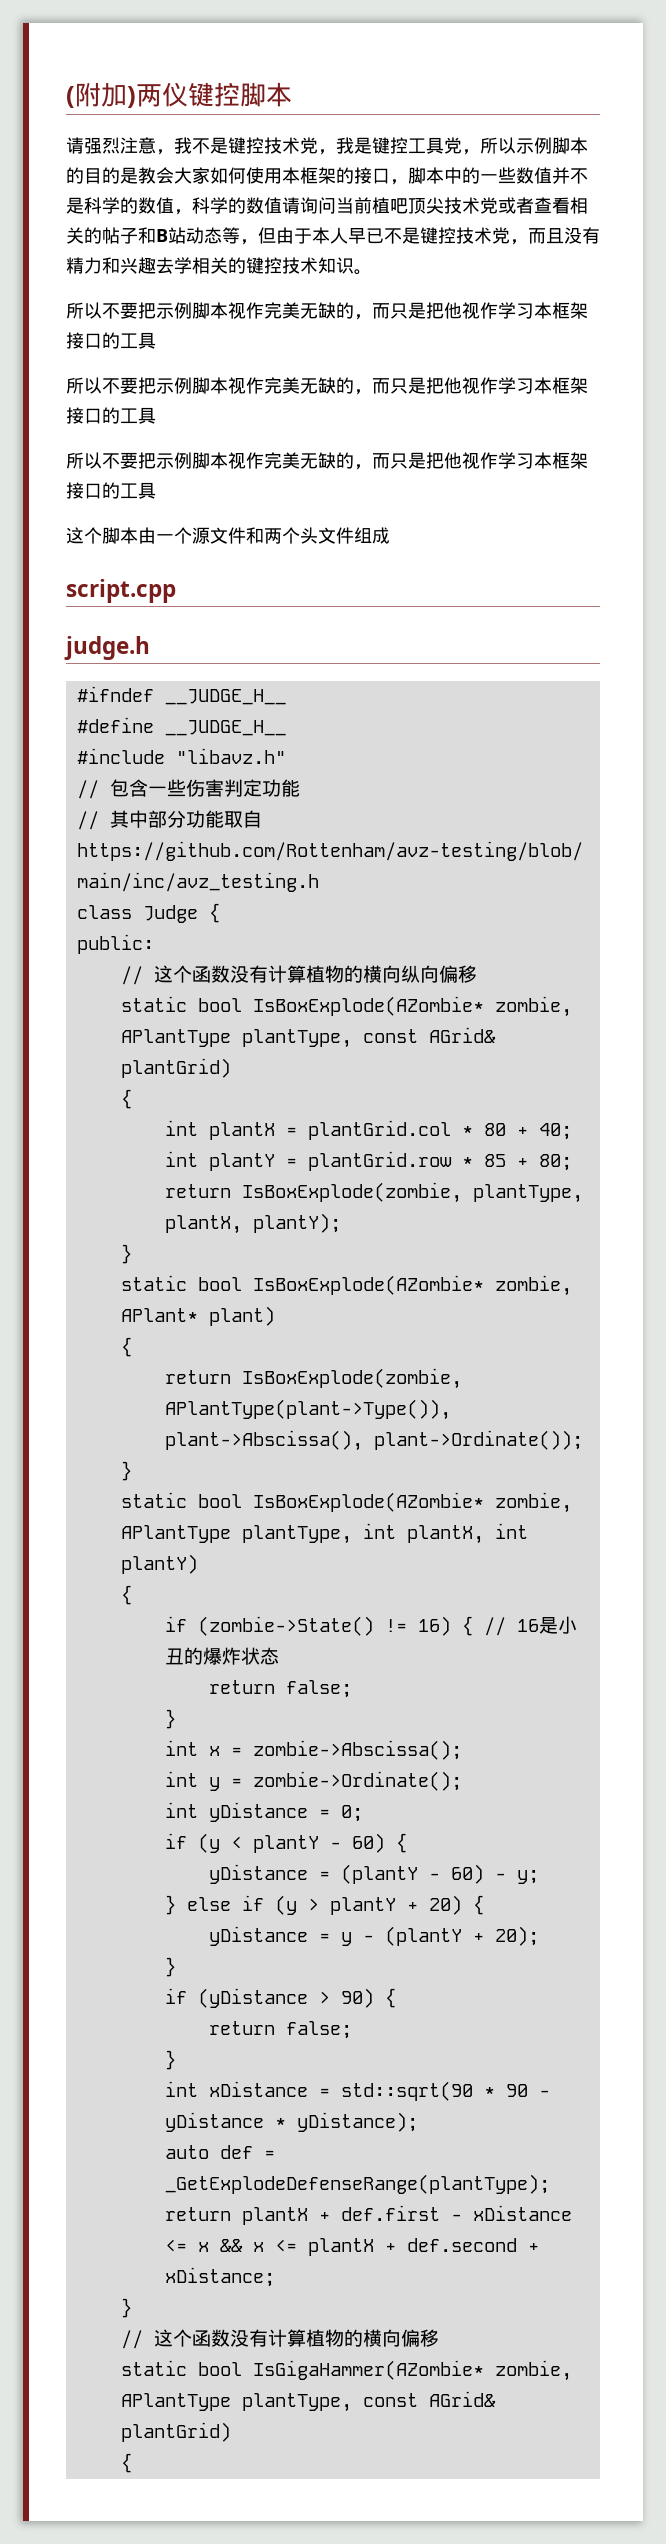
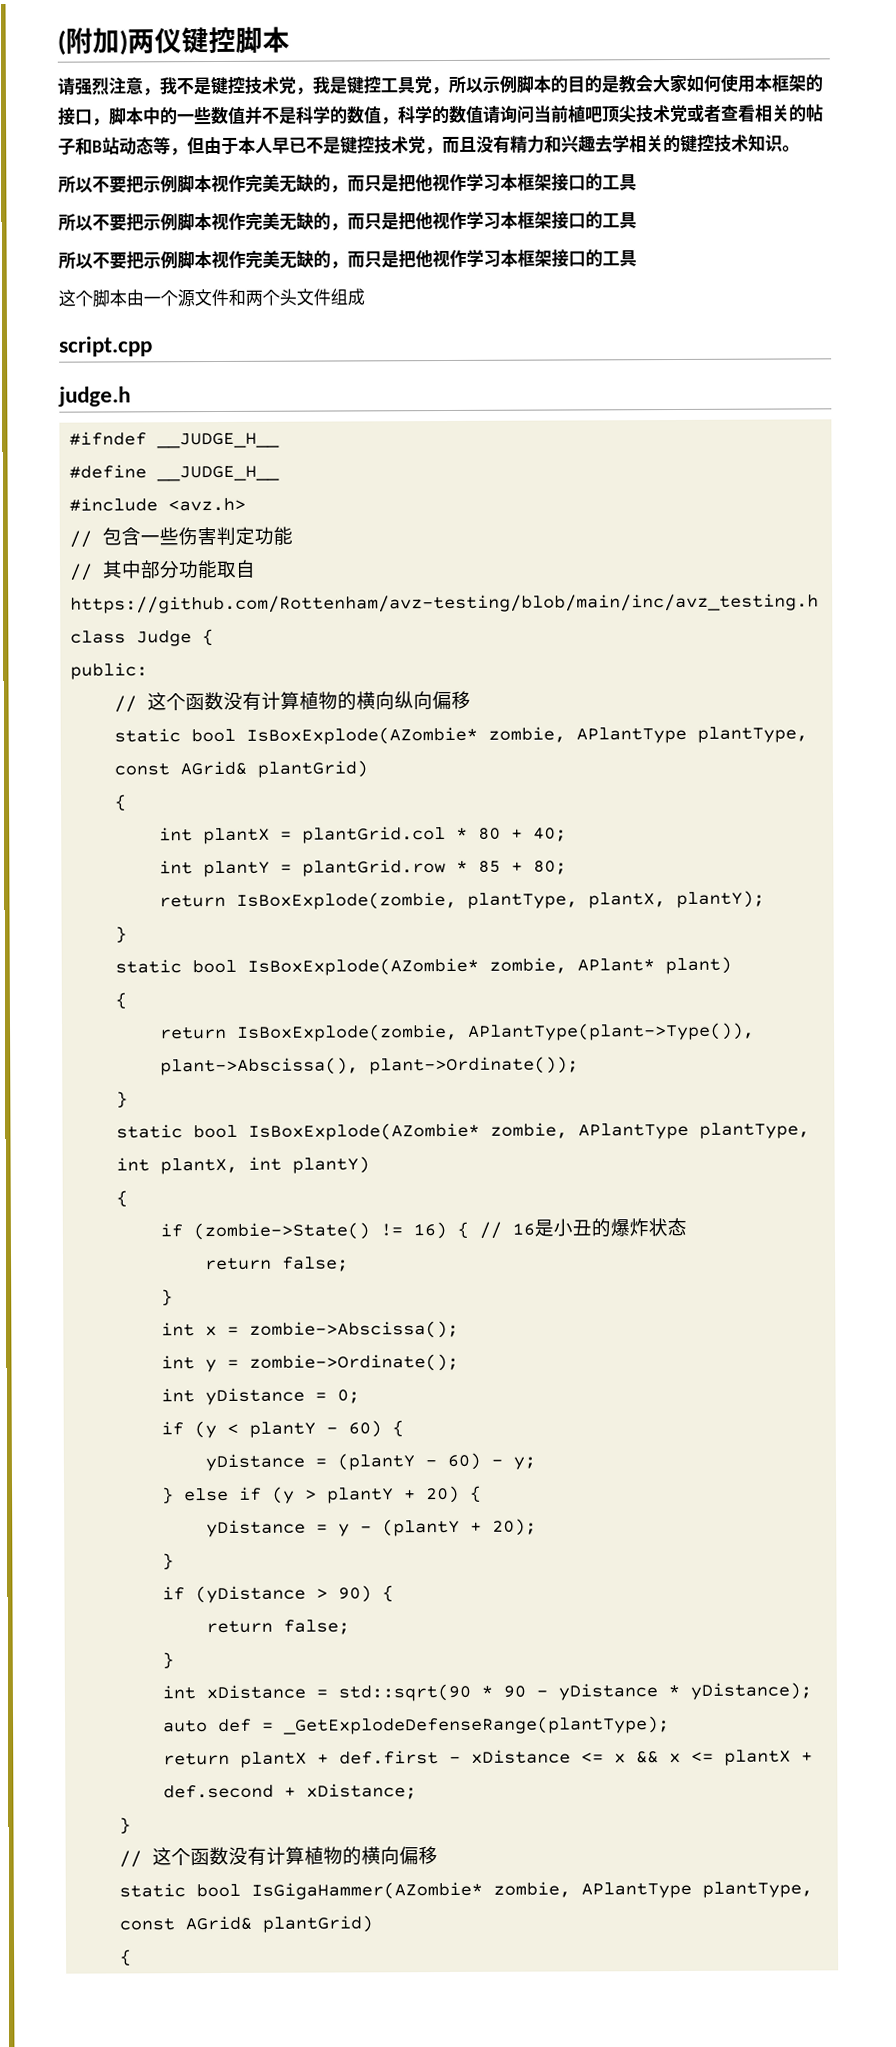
[175,748,286,764] "libavz.h" -> [168,497,247,512] <avz.h>

